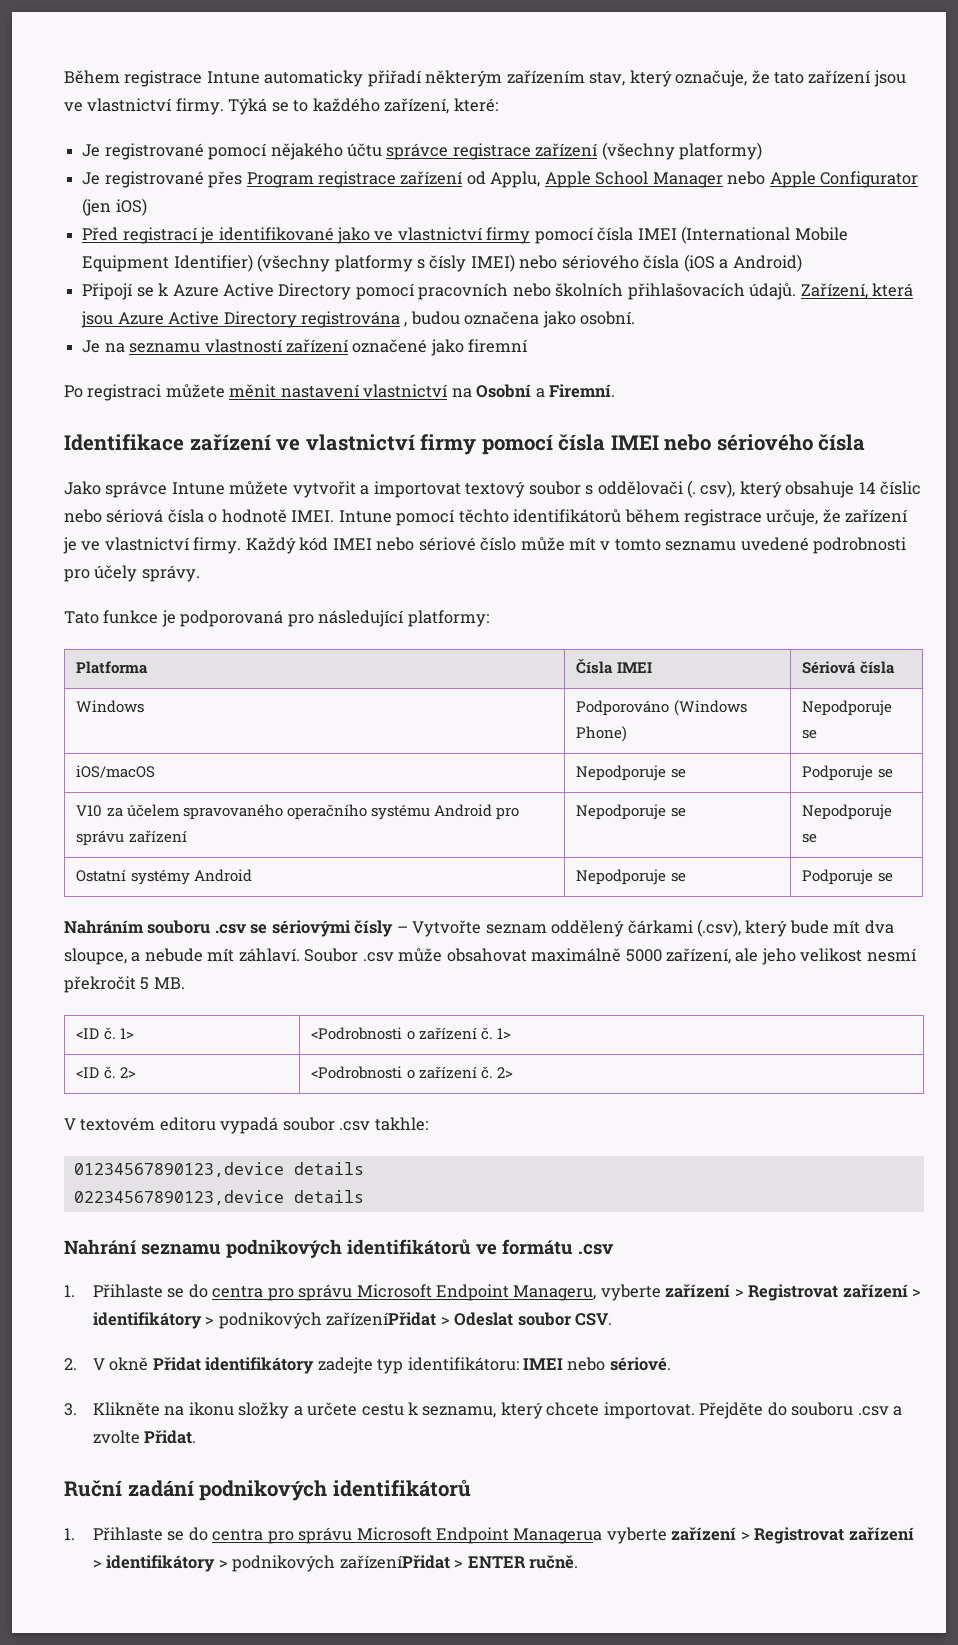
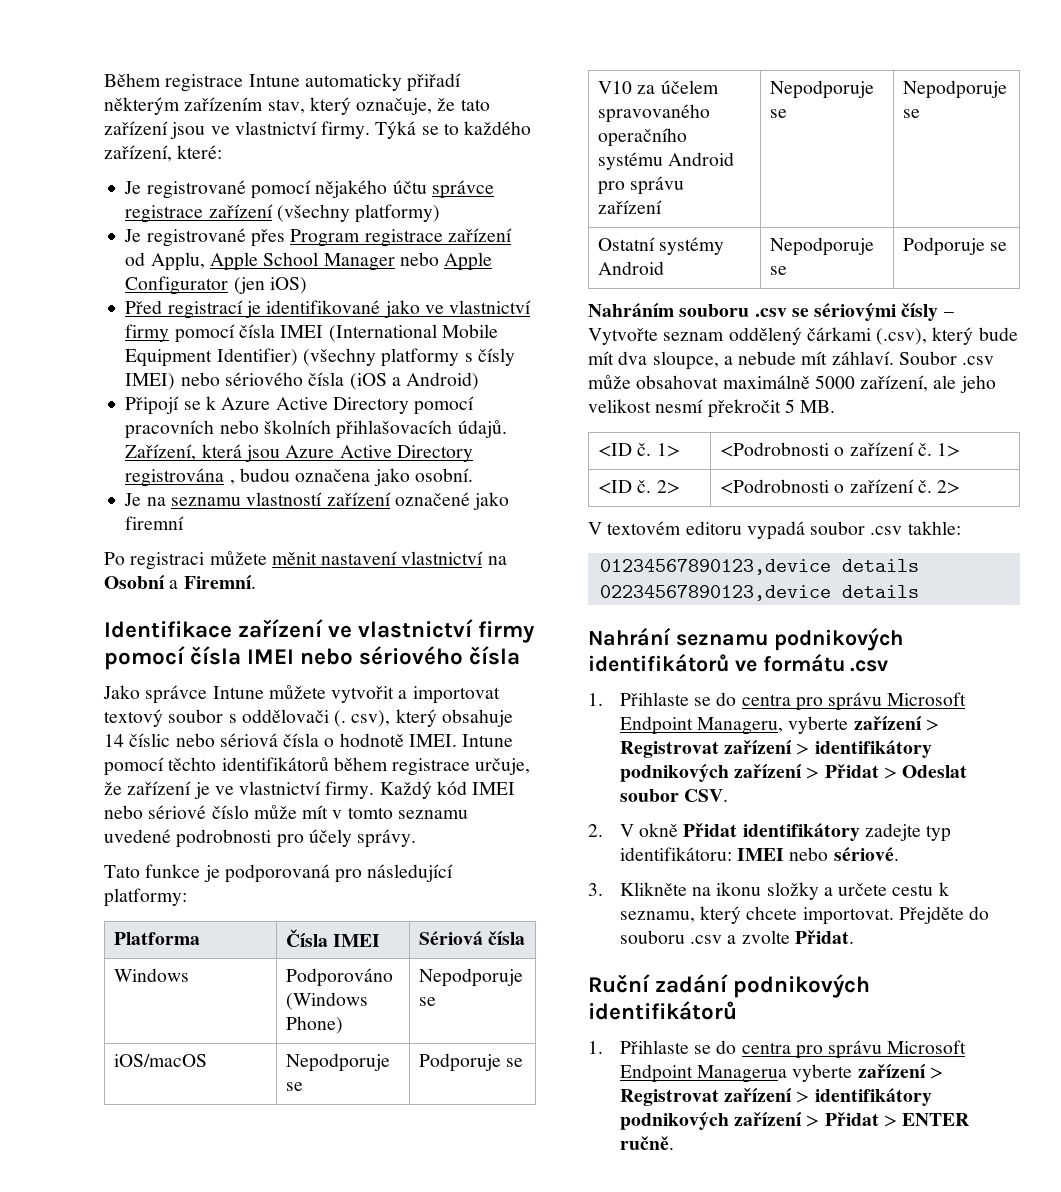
[205,1312,437,1329] > podnikových zařízeníPřidat -> [619,764,879,782] podnikových zařízení > Přidat
[218,1555,450,1572] > podnikových zařízeníPřidat -> [619,1112,879,1130] podnikových zařízení > Přidat

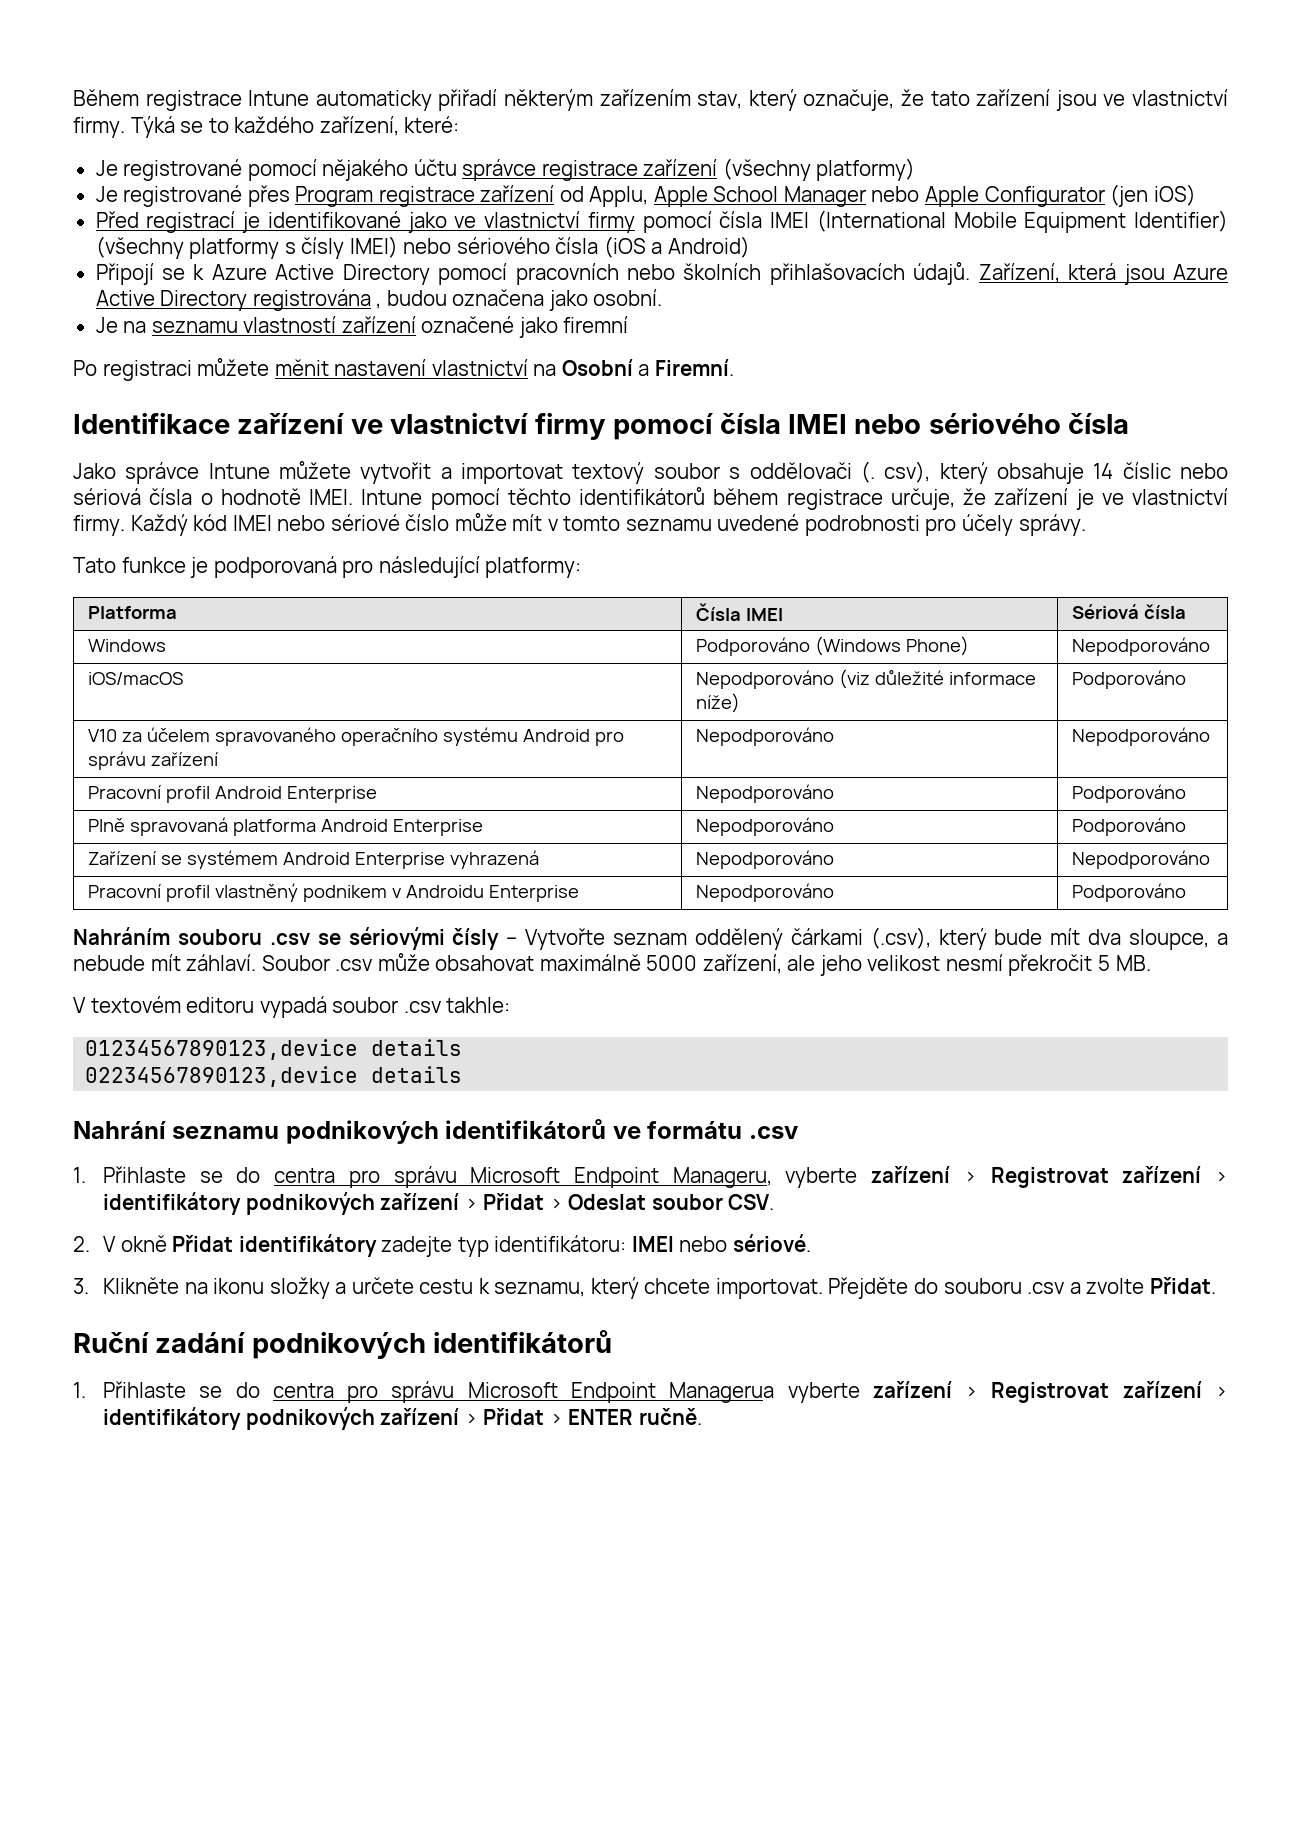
[419,968,524,987] [419,997,437,1006] Nepodporuje se -> [1072,637,1211,656] Nepodporováno
[286,1053,391,1072] [286,1082,304,1091] [419,1053,524,1072] Nepodporuje se | Podporuje se -> [696,669,1037,689] [696,693,741,713] [1072,670,1187,689] Nepodporováno (viz důležité informace níže) | Podporováno
[770,80,875,99] [770,109,788,118] [903,80,1008,99] [903,109,921,118] [598,237,725,255] [598,261,665,275] [770,237,875,256] [770,266,788,275] [903,237,1008,256] Nepodporuje se | Nepodporuje se // Ostatní systémy Android | Nepodporuje se | Podporuje se -> [696,727,835,746] [1072,727,1211,746] [88,785,378,803] [696,784,835,803] [1072,784,1187,803] [88,817,484,836] [696,817,835,836] [1072,817,1187,836] [88,850,540,869] [696,850,835,869] [1072,850,1211,869] [88,883,580,902] [696,883,835,902] [1072,883,1187,902] Nepodporováno | Nepodporováno // Pracovní profil Android Enterprise | Nepodporováno | Podporováno // Plně spravovaná platforma Android Enterprise | Nepodporováno | Podporováno // Zařízení se systémem Android Enterprise vyhrazená | Nepodporováno | Nepodporováno // Pracovní profil vlastněný podnikem v Androidu Enterprise | Nepodporováno | Podporováno
[598,443,680,457] [720,442,961,457] [598,480,680,494] [720,479,961,494] // <ID č. 1> | <Podrobnosti o zařízení č. 1> // <ID č. 2> | <Podrobnosti o zařízení č. 2> -> (1151, 963) none

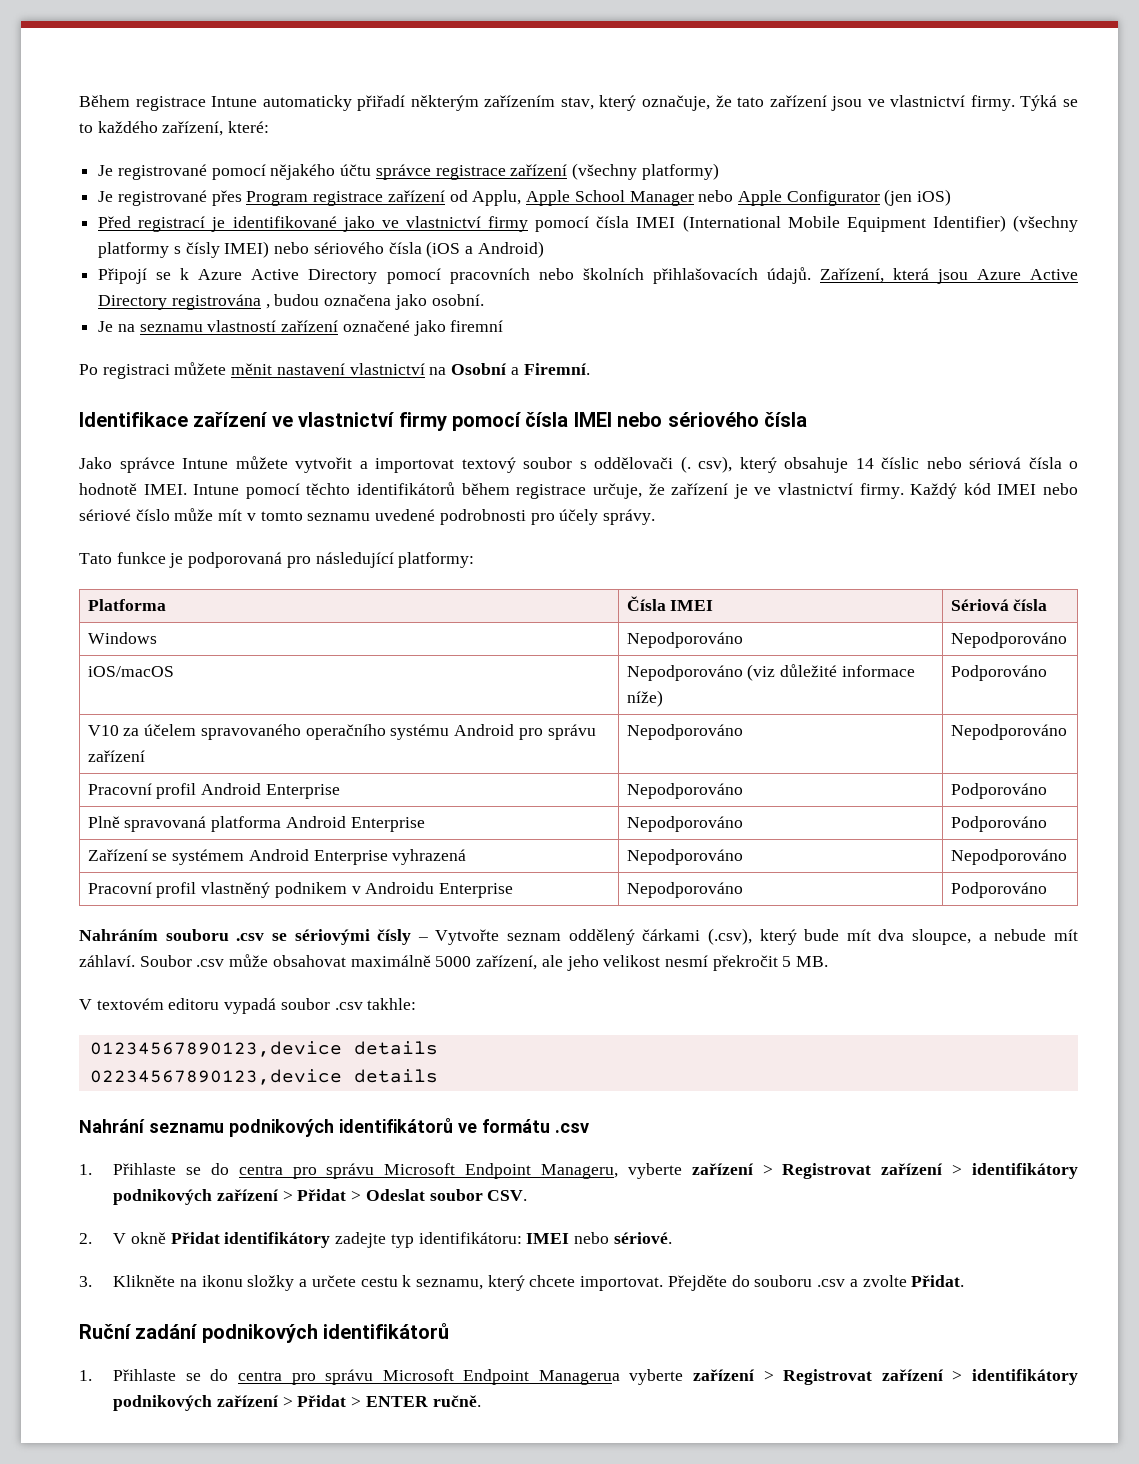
[696,636,970,656] Podporováno (Windows Phone) -> [626,632,743,648] Nepodporováno

